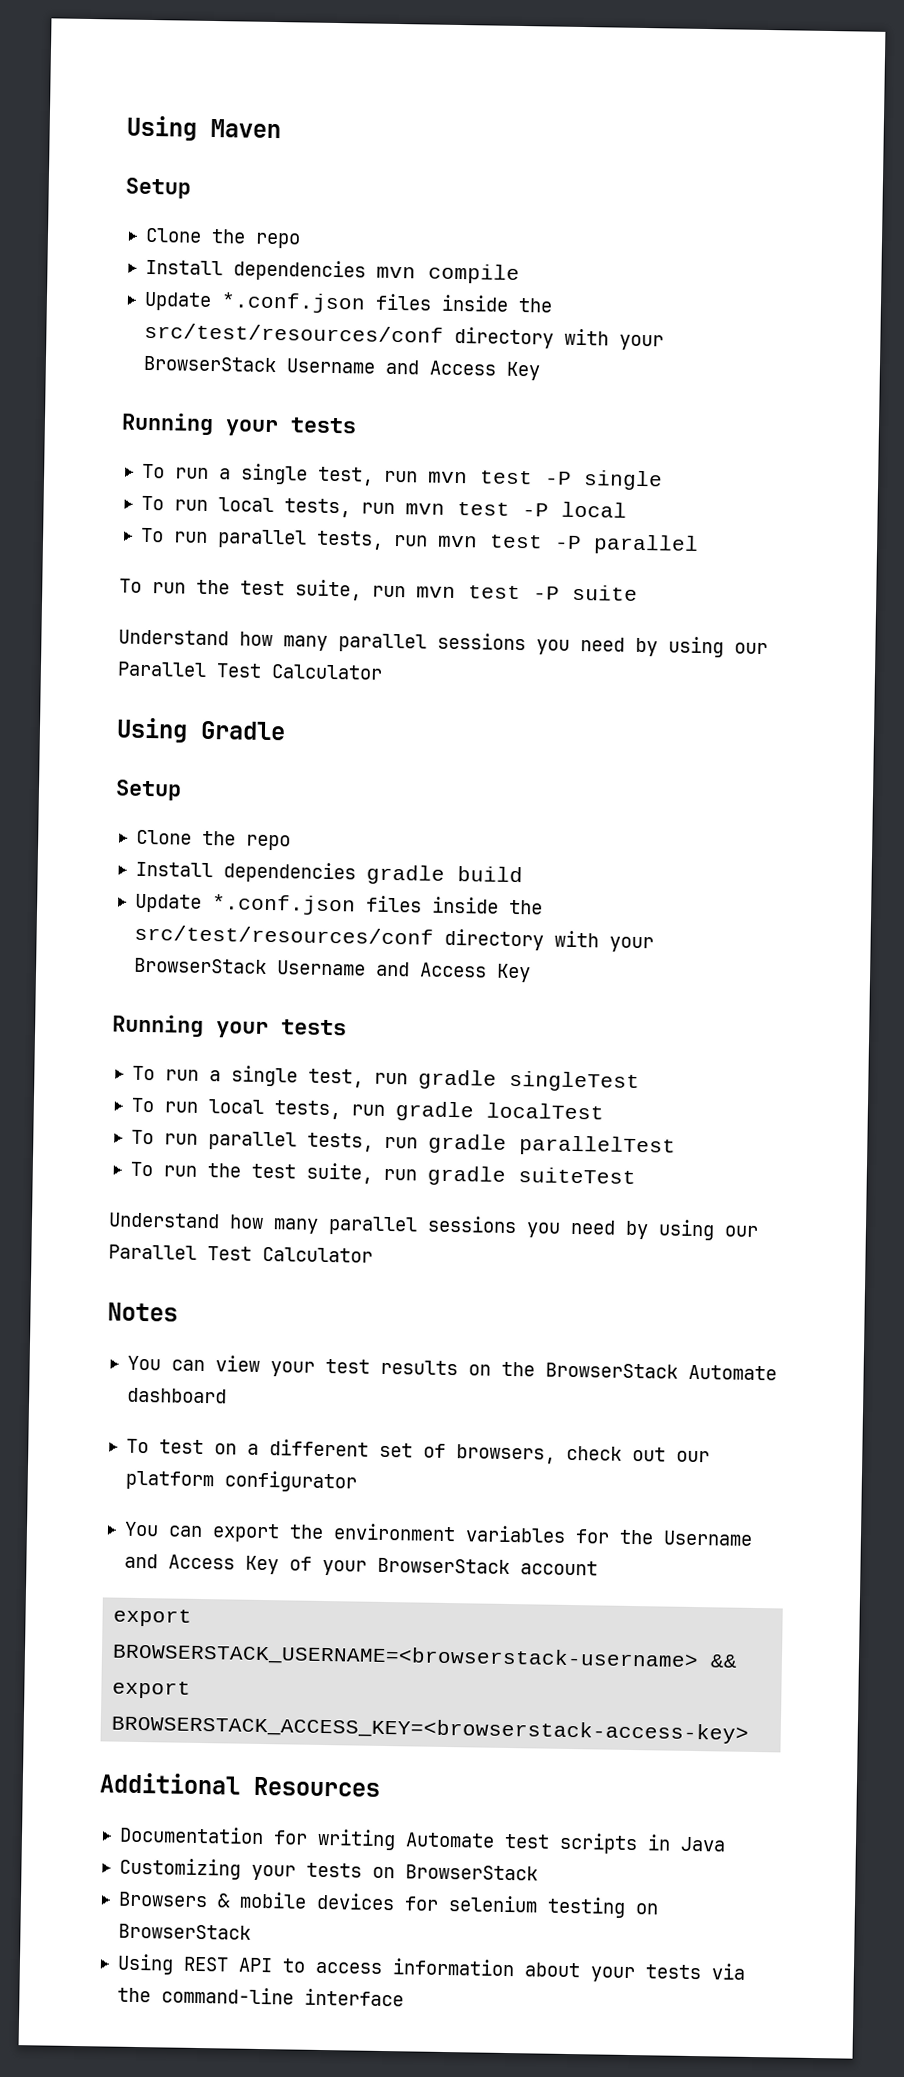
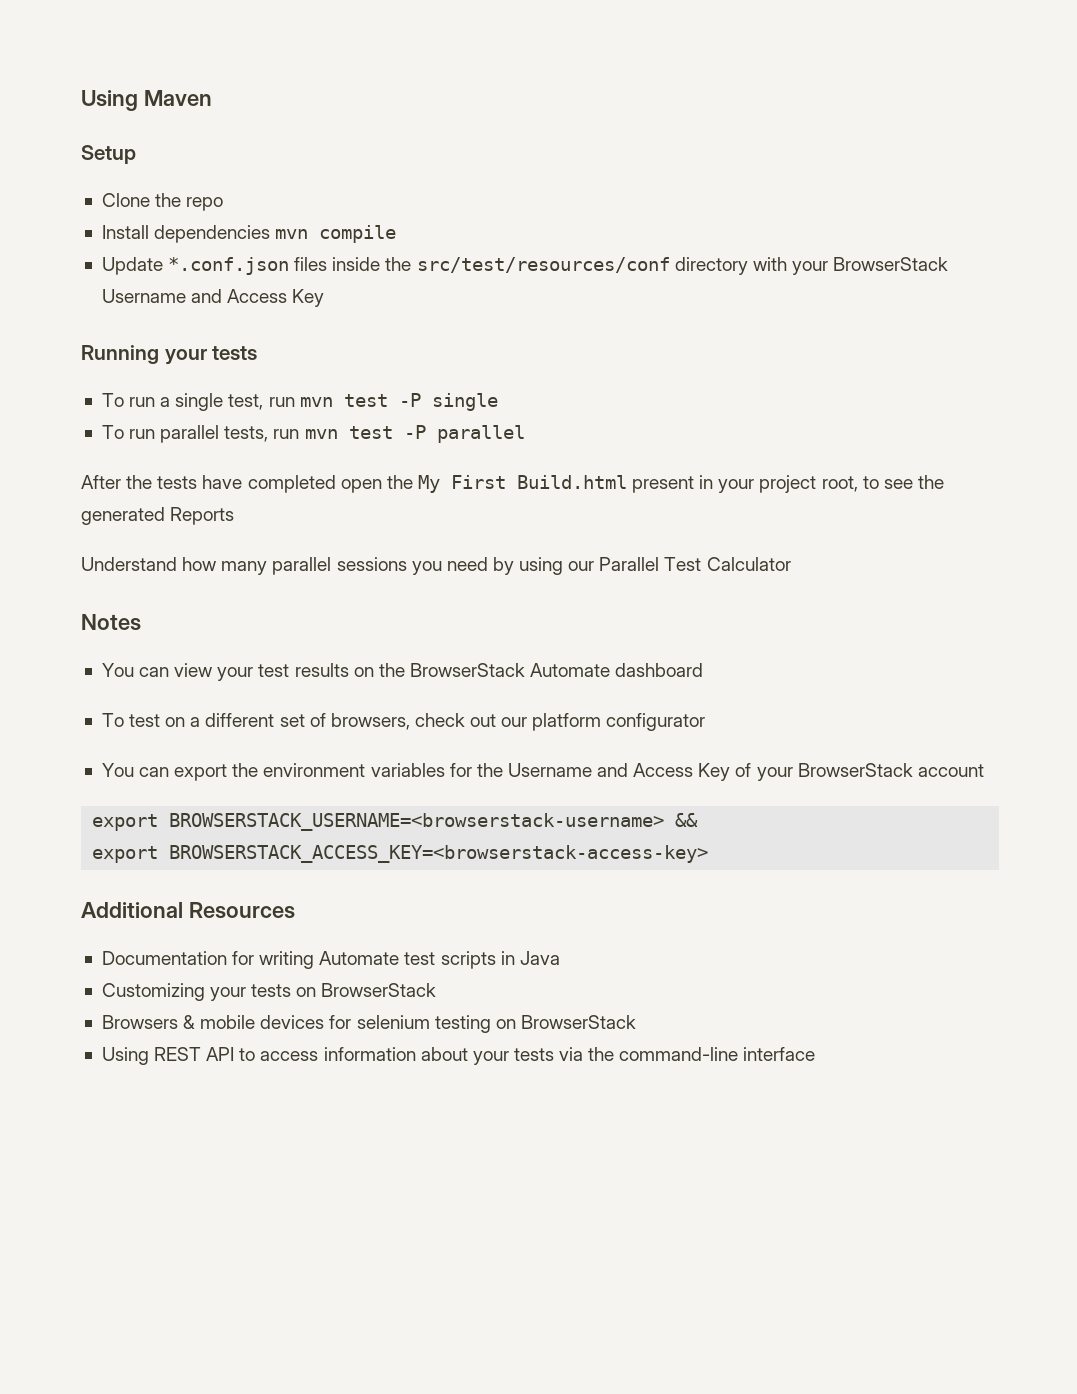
[140,495,627,518] // To run local tests, run mvn test -P local -> (498, 402) none
[119,578,638,601] [118,629,768,658] [117,661,383,680] [116,717,286,743] [115,779,182,801] [135,829,291,851] [134,861,523,885] [134,893,543,916] [133,924,654,953] [133,957,531,983] [112,1014,347,1039] [131,1065,640,1093] [130,1097,604,1122] [130,1129,676,1157] [129,1161,636,1186] To run the test suite, run mvn test -P suite // Understand how many parallel sessions you need by using our Parallel Test Calculator // Using Gradle // Setup // Clone the repo // Install dependencies gradle build // Update *.conf.json files inside the src/test/resources/conf directory with your BrowserStack Username and Access Key // Running your tests // To run a single test, run gradle singleTest // To run local tests, run gradle localTest // To run parallel tests, run gradle parallelTest // To run the test suite, run gradle suiteTest -> [81,475,944,493] [81,507,235,525] After the tests have completed open the My First Build.html present in your project root, to see the generated Reports

